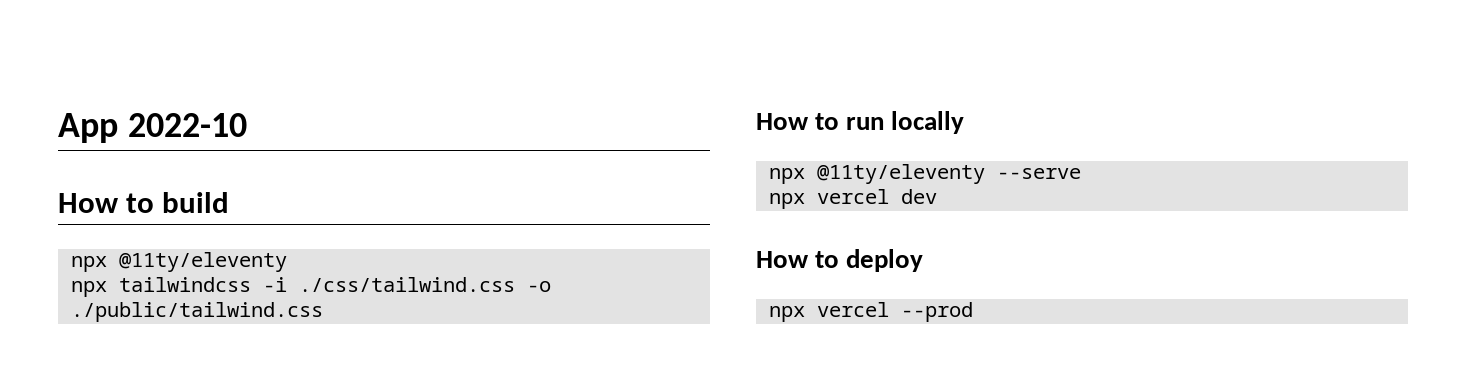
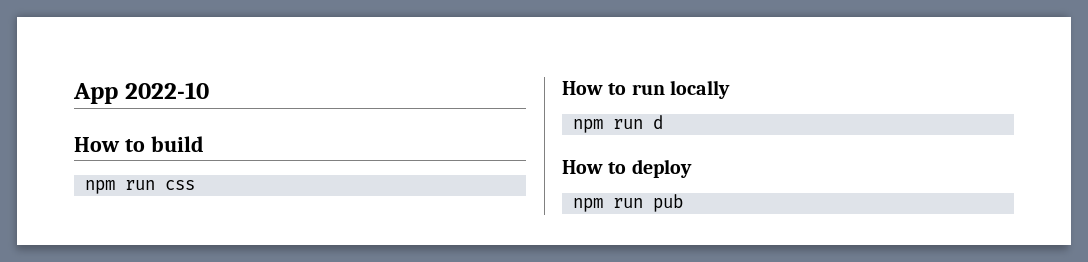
[70,252,287,272] [70,277,551,297] [70,302,323,322] [756,111,965,134] [768,164,1081,184] [768,189,937,209] npx @11ty/eleventy // npx tailwindcss -i ./css/tailwind.css -o ./public/tailwind.css // How to run locally // npx @11ty/eleventy --serve // npx vercel dev -> [85,180,196,194] [562,80,731,99] [573,115,664,133] npm run css // How to run locally // npm run d
[768,302,973,322] npx vercel --prod -> [573,194,684,212] npm run pub

